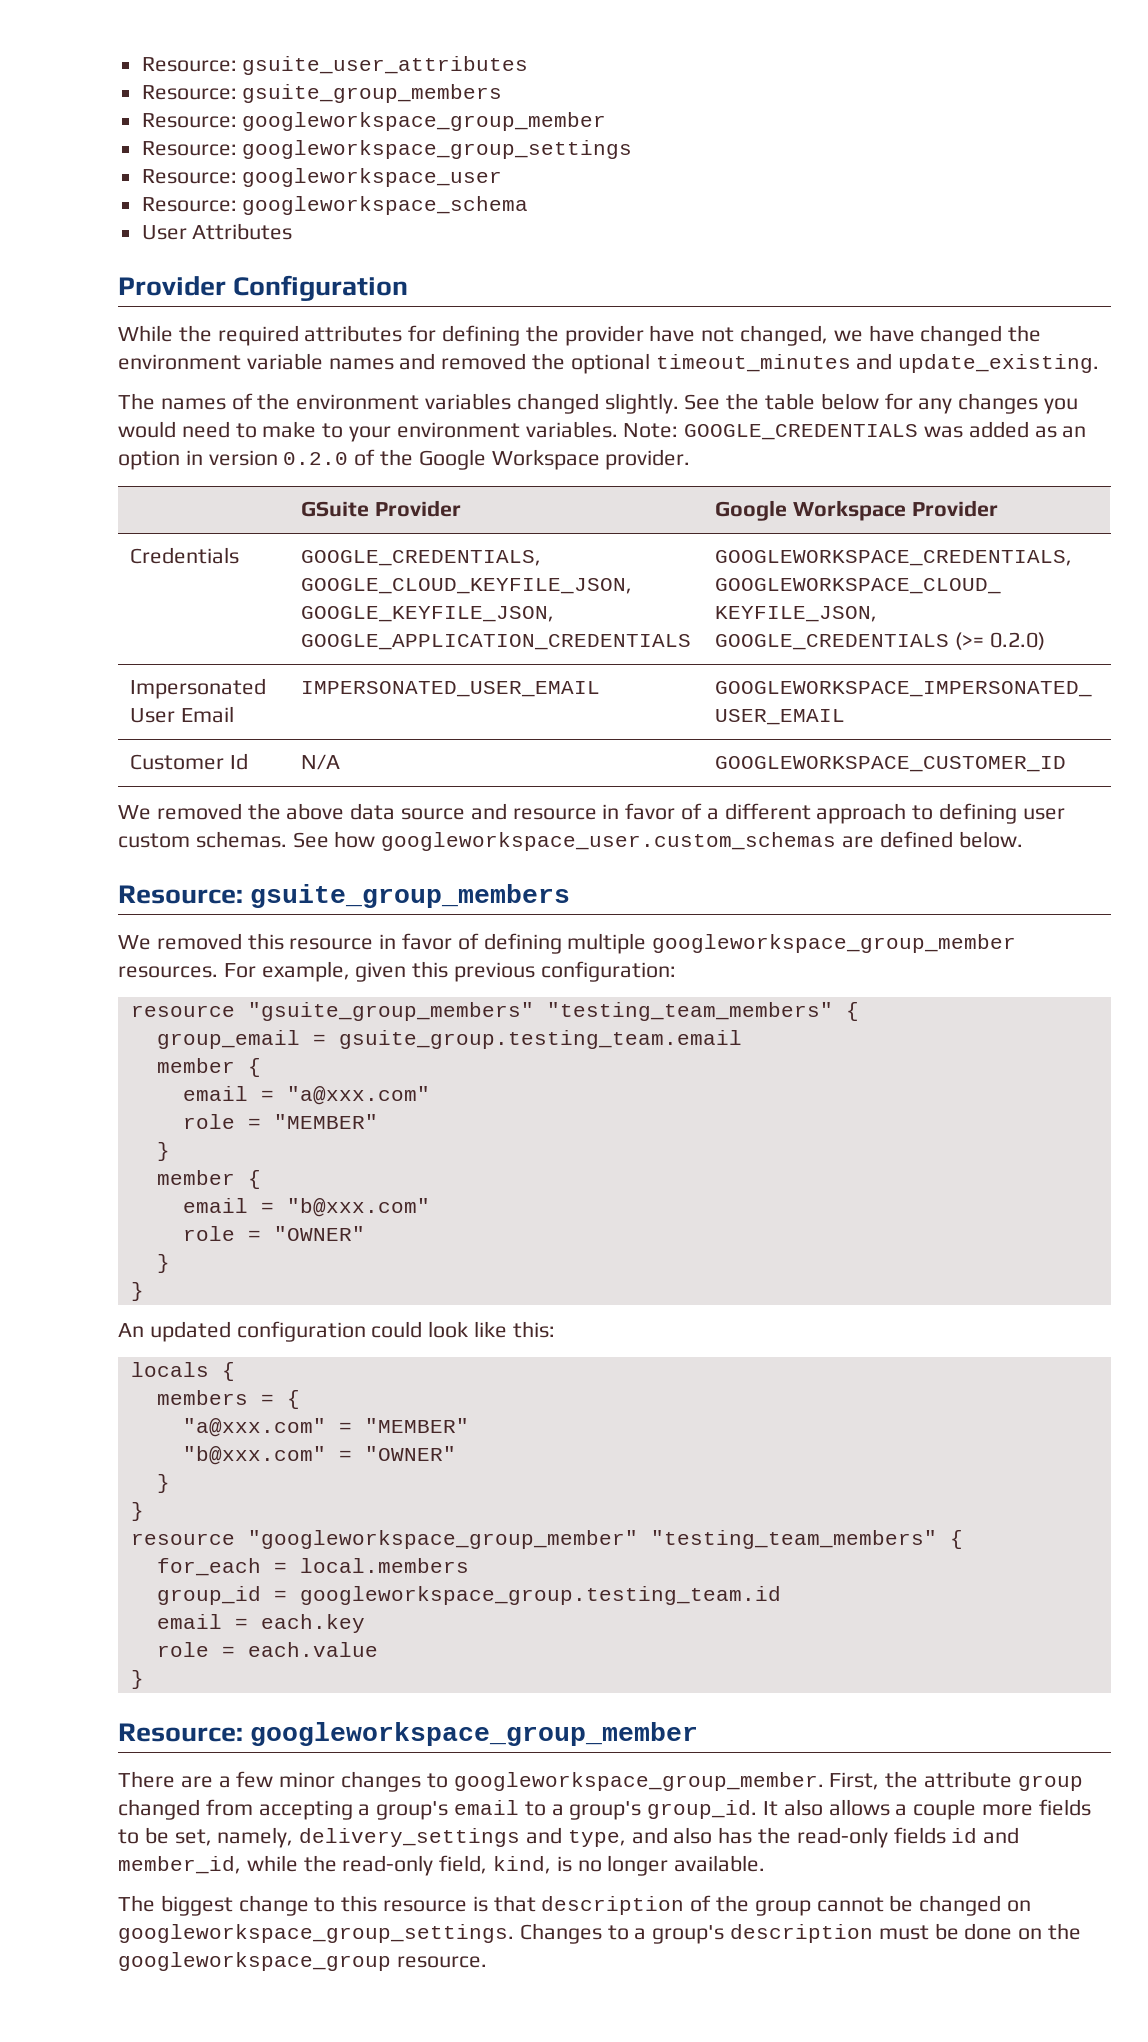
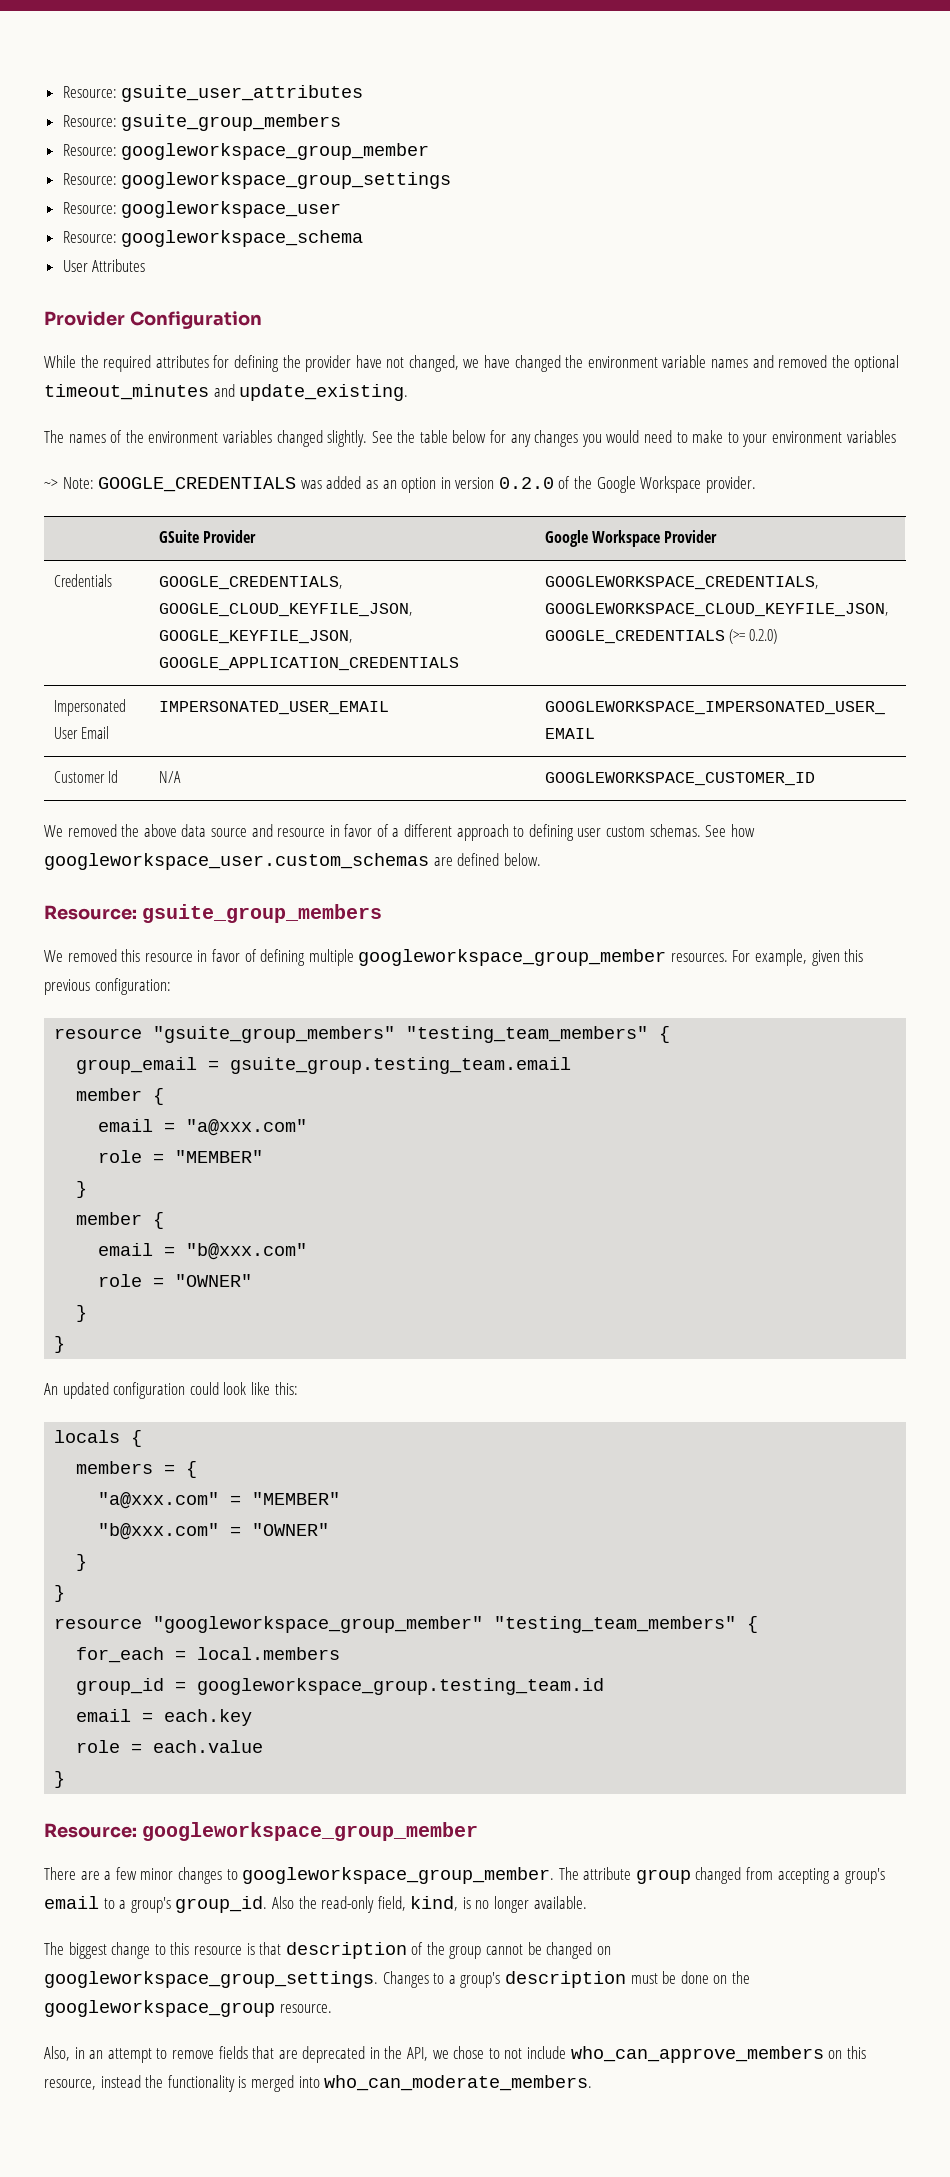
[525,421,618,438] variables. -> [846,430,896,443] [44,479,58,489] variables // ~>
[829,1771,919,1790] First, the -> [558,1867,579,1880] The
[763,1799,1091,1820] [118,1827,1020,1848] [118,1855,298,1874] It also allows a couple more fields to be set, namely, delivery_settings and type, and also has the read-only fields id and member_id, while -> [271,1896,294,1909] Also
(487, 1962) none -> [44,2046,866,2063] [44,2075,593,2092] // Also, in an attempt to remove fields that are deprecated in the API, we chose to not include who_can_approve_members on this resource, instead the functionality is merged into who_can_moderate_members.

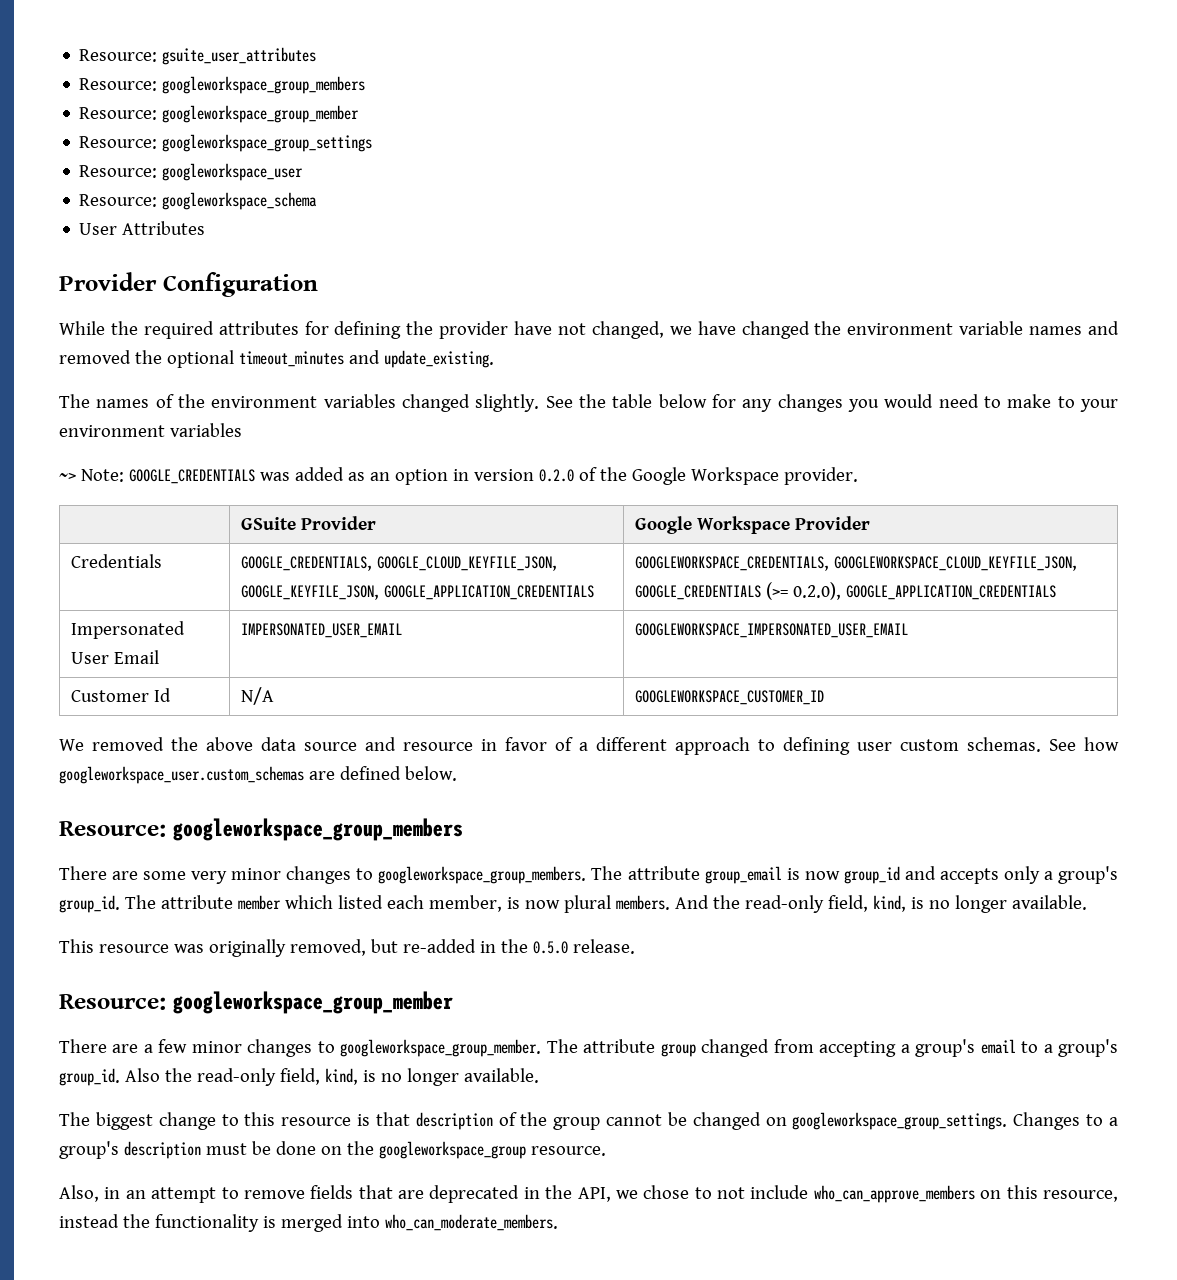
[121,114,342,131] gsuite_group_members -> [162,76,366,94] googleworkspace_group_members
[749,629,778,644] 0.2.0) -> [792,582,1056,600] 0.2.0), GOOGLE_APPLICATION_CREDENTIALS
[141,904,382,923] [44,949,864,966] [44,978,171,995] [54,1026,671,1043] [76,1057,572,1074] [76,1088,165,1105] [98,1119,308,1136] [98,1150,264,1163] [76,1181,88,1198] [76,1212,165,1229] [98,1243,308,1260] [98,1274,253,1287] [76,1305,88,1322] [54,1336,66,1353] [44,1382,298,1399] [54,1430,143,1447] [76,1461,198,1478] [98,1492,341,1509] [98,1523,330,1540] [76,1554,88,1571] [54,1585,66,1602] [54,1616,759,1633] [76,1647,341,1663] [76,1678,605,1695] [76,1709,253,1726] [76,1740,264,1753] [54,1771,66,1788] gsuite_group_members // We removed this resource in favor of defining multiple googleworkspace_group_member resources. For example, given this previous configuration: // resource "gsuite_group_members" "testing_team_members" { // group_email = gsuite_group.testing_team.email // member { // email = "a@xxx.com" // role = "MEMBER" // } // member { // email = "b@xxx.com" // role = "OWNER" // } // } // An updated configuration could look like this: // locals { // members = { // "a@xxx.com" = "MEMBER" // "b@xxx.com" = "OWNER" // } // } // resource "googleworkspace_group_member" "testing_team_members" { // for_each = local.members // group_id = googleworkspace_group.testing_team.id // email = each.key // role = each.value // } -> [172,818,463,841] [59,866,1118,884] [59,895,1087,913] [59,939,635,957] googleworkspace_group_members // There are some very minor changes to googleworkspace_group_members. The attribute group_email is now group_id and accepts only a group's group_id. The attribute member which listed each member, is now plural members. And the read-only field, kind, is no longer available. // This resource was originally removed, but re-added in the 0.5.0 release.

